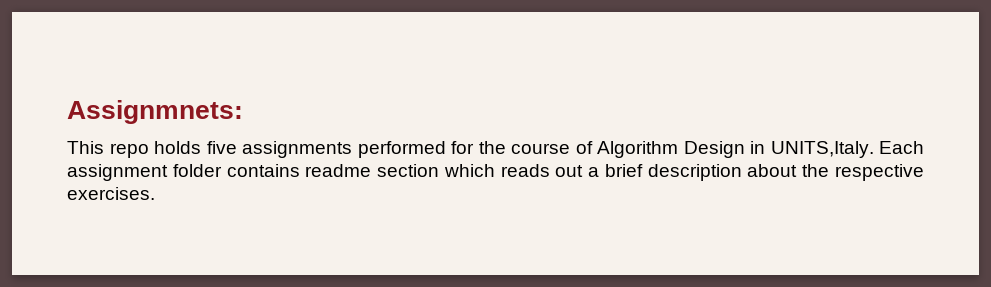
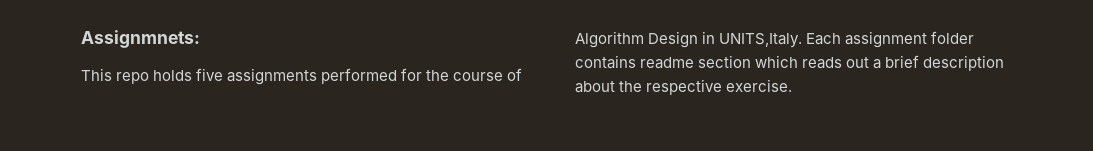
[67,187,155,200] exercises. -> [726,79,793,92] exercise.

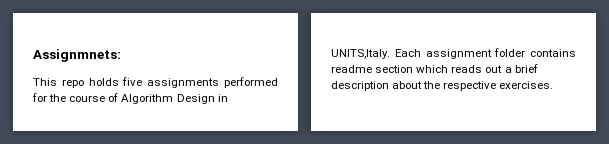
[726,79,793,92] exercise. -> [499,81,554,89] exercises.

